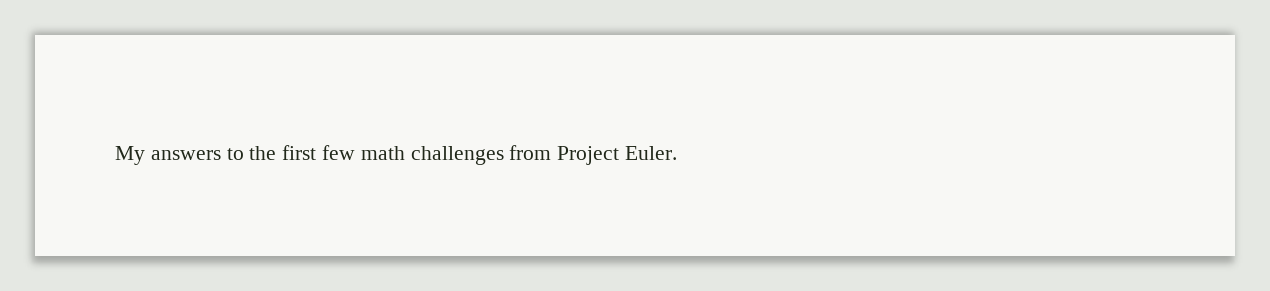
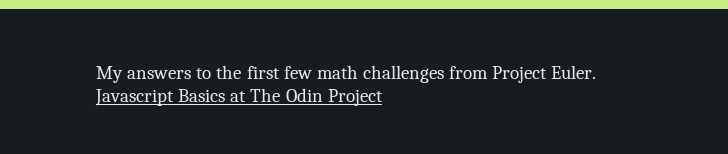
(678, 153) none -> [95,88,383,106] Javascript Basics at The Odin Project

